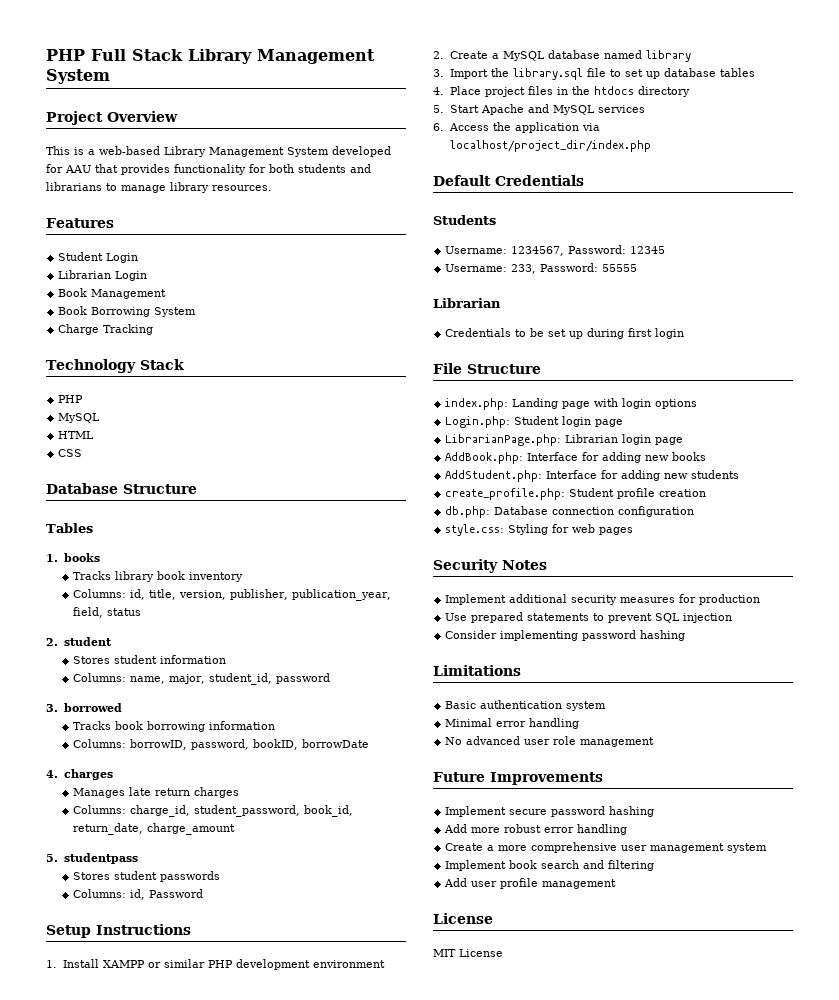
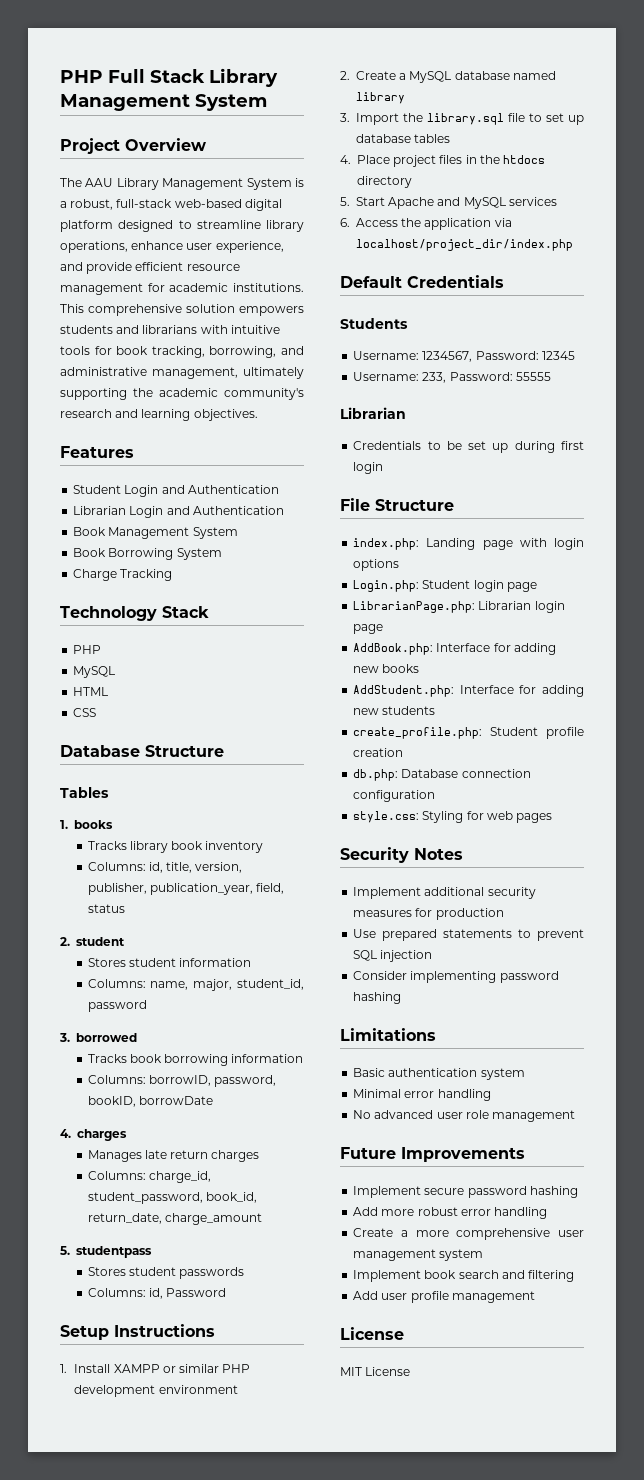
[46,146,391,157] [46,164,371,175] [46,182,272,193] This is a web-based Library Management System developed for AAU that provides functionality for both students and librarians to manage library resources. -> [60,178,304,190] [60,199,282,211] [60,220,304,232] [60,241,284,253] [60,262,240,274] [60,283,304,295] [60,304,304,316] [60,325,280,334] [60,346,304,358] [60,367,304,379] [60,388,304,400] [60,409,258,421] The AAU Library Management System is a robust, full-stack web-based digital platform designed to streamline library operations, enhance user experience, and provide efficient resource management for academic institutions. This comprehensive solution empowers students and librarians with intuitive tools for book tracking, borrowing, and administrative management, ultimately supporting the academic community's research and learning objectives.
(139, 258) none -> [161,485,279,494] and Authentication
(148, 276) none -> [166,506,284,515] and Authentication
(167, 294) none -> [192,527,238,539] System

